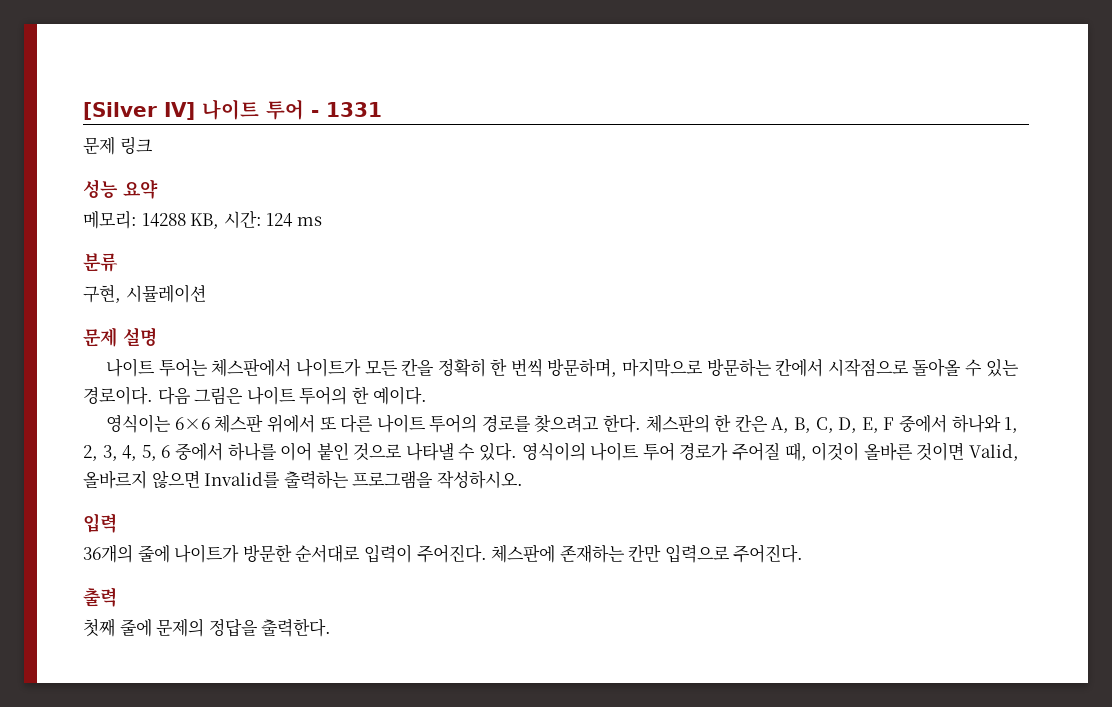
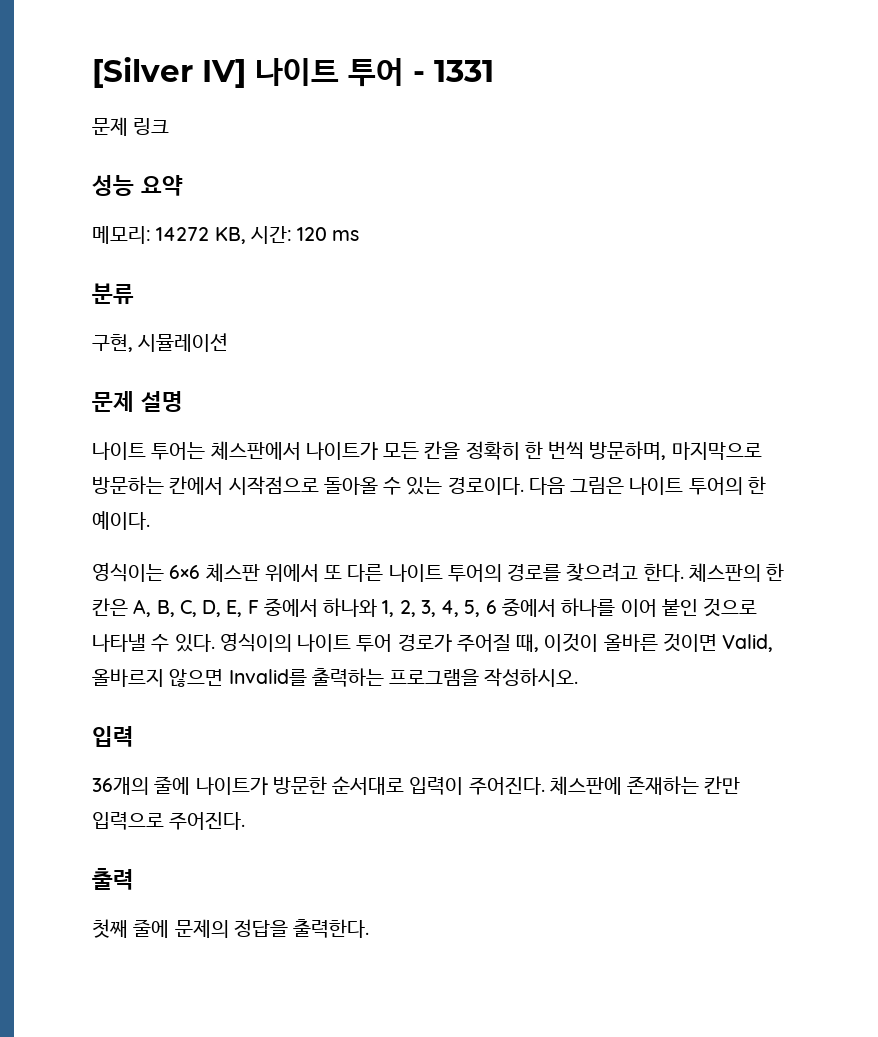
[141,213,186,227] 14288 -> [156,227,210,241] 14272
[266,213,294,227] 124 -> [297,227,328,241] 120

